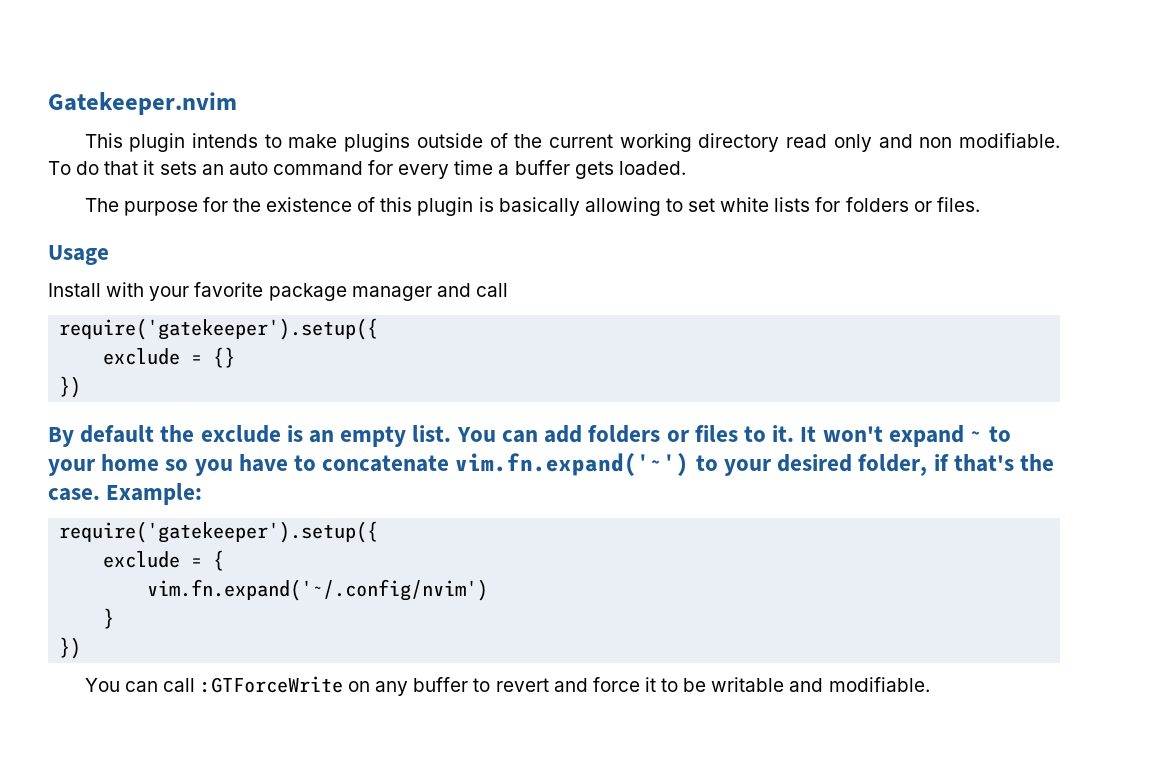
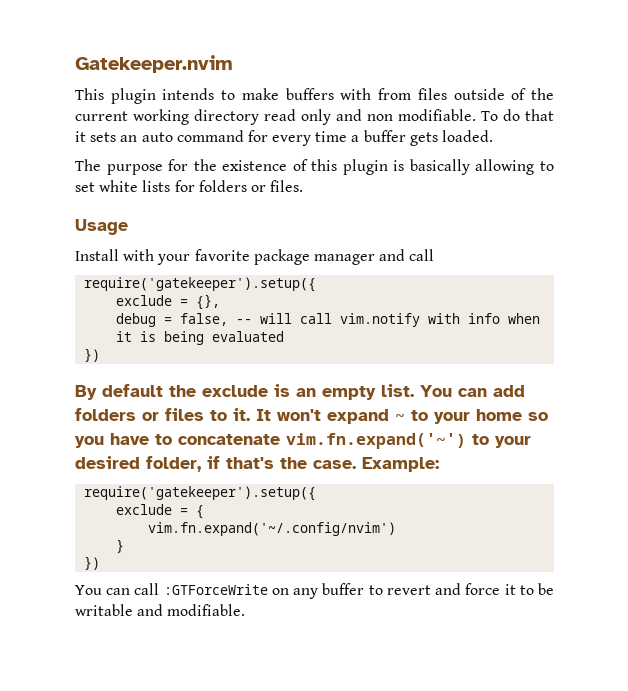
[344,133,411,152] plugins -> [285,88,447,100] buffers with from files
[213,347,236,368] {} -> [196,294,221,310] [116,313,541,327] [116,331,285,345] {}, // debug = false, -- will call vim.notify with info when it is being evaluated

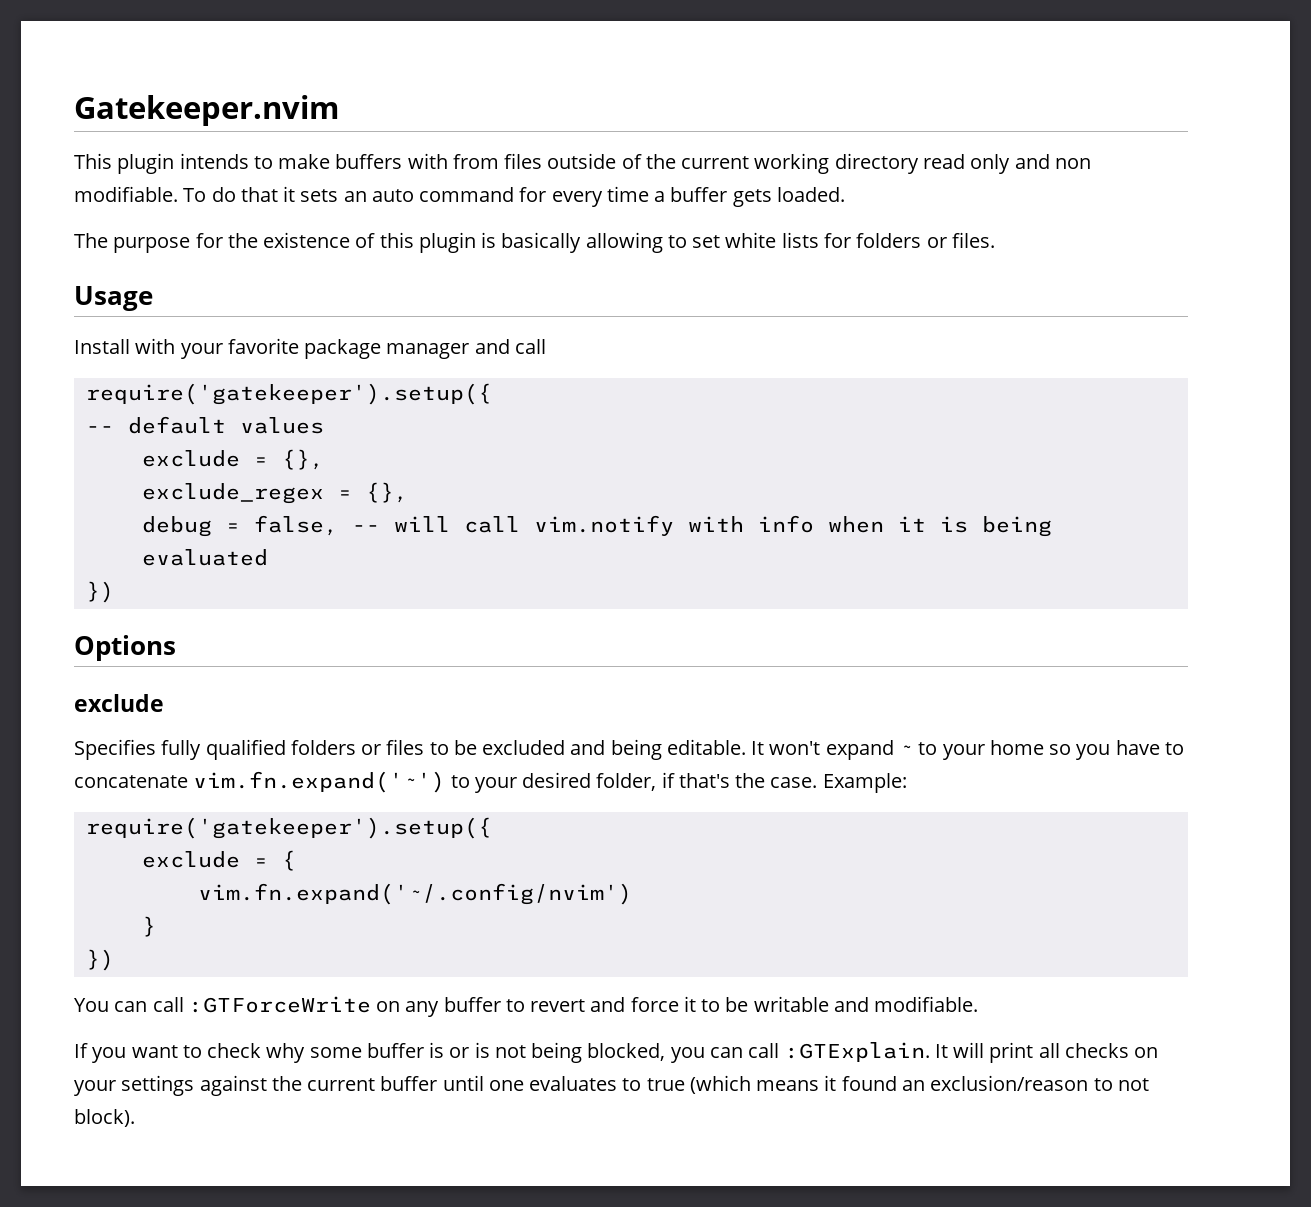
(317, 284) none -> [85,416,324,434] // -- default values
(221, 302) none -> [141,482,408,504] // exclude_regex = {},
[75,384,525,400] [75,408,250,421] By default the exclude is an empty list. You can add folders or files to it. -> [74,635,176,661] [74,694,164,712] [74,739,746,760] Options // exclude // Specifies fully qualified folders or files to be excluded and being editable.
(246, 610) none -> [74,1042,1159,1063] [74,1075,1149,1096] [74,1109,135,1127] // If you want to check why some buffer is or is not being blocked, you can call :GTExplain. It will print all checks on your settings against the current buffer until one evaluates to true (which means it found an exclusion/reason to not block).

